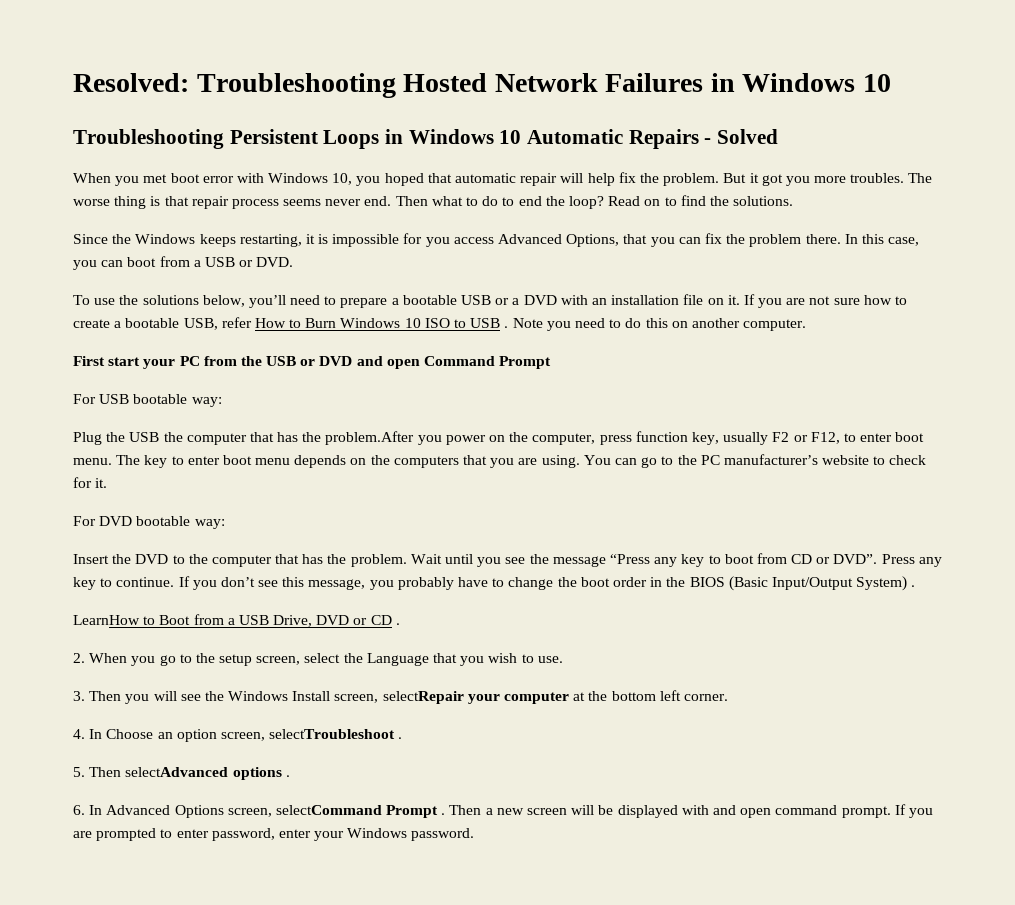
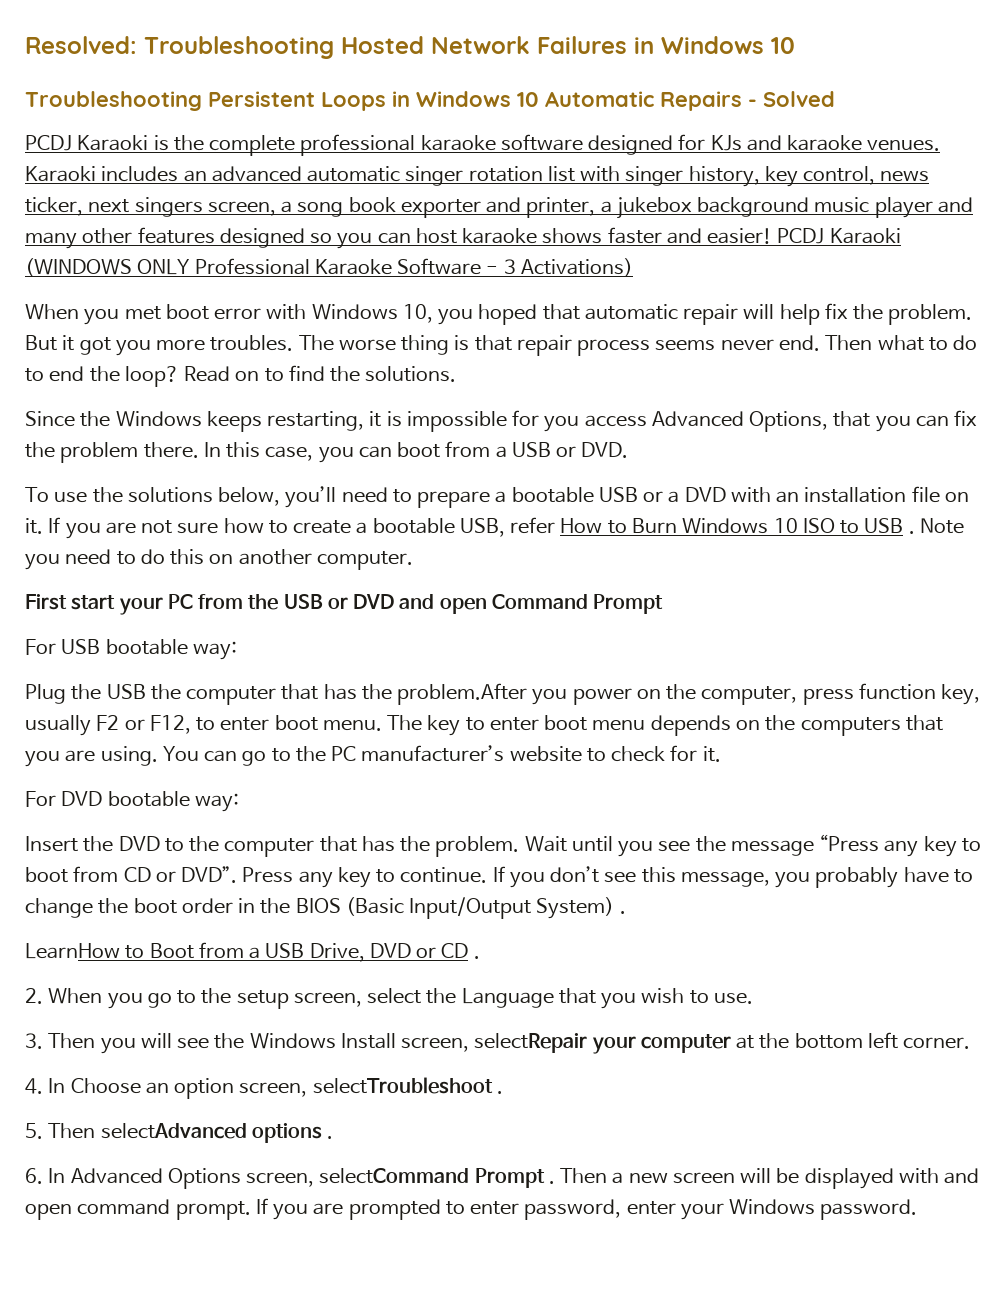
(779, 136) none -> [25,134,941,156] [25,166,930,187] [25,197,973,219] [25,227,901,249] [25,258,633,277] // PCDJ Karaoki is the complete professional karaoke software designed for KJs and karaoke venues. Karaoki includes an advanced automatic singer rotation list with singer history, key control, news ticker, next singers screen, a song book exporter and printer, a jukebox background music player and many other features designed so you can host karaoke shows faster and easier! PCDJ Karaoki (WINDOWS ONLY Professional Karaoke Software - 3 Activations)

